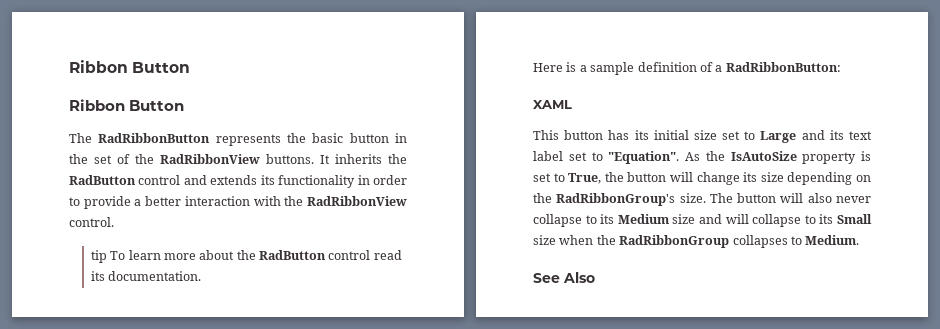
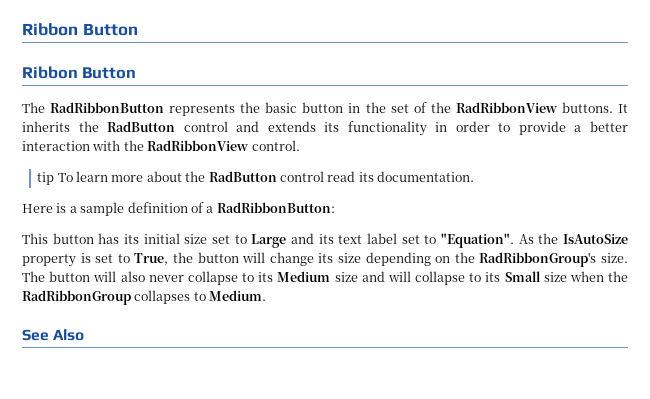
[533,100,572,109] // XAML -> (335, 207) none

